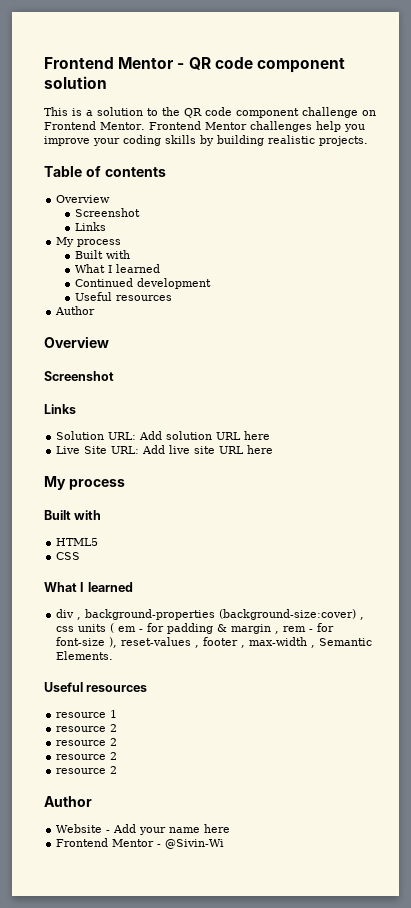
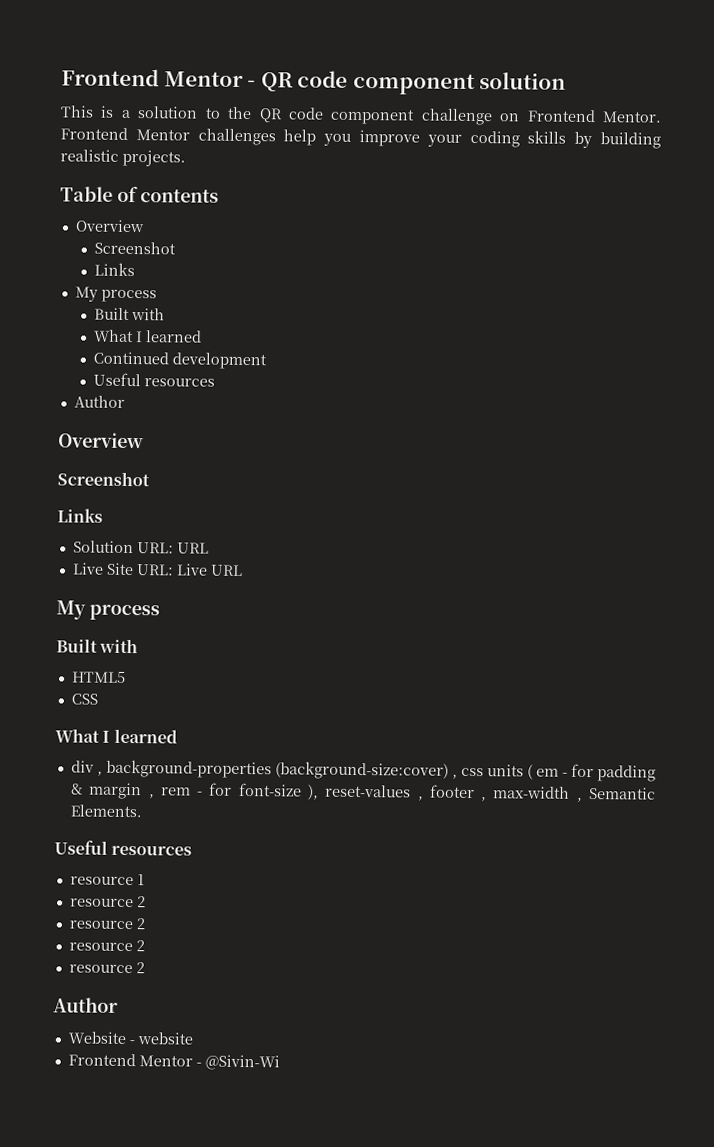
[139,431,271,440] Add solution URL here -> [176,542,209,554] URL
[142,445,274,454] Add live site URL here -> [175,563,243,576] Live URL
[113,824,231,835] Add your name here -> [136,1032,193,1045] website

